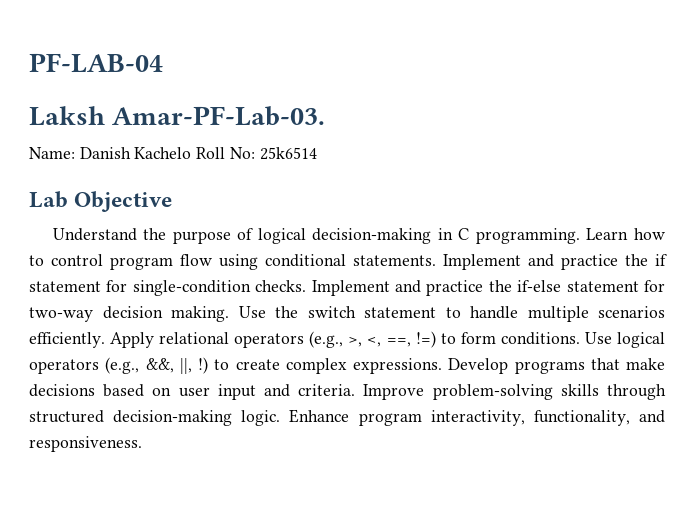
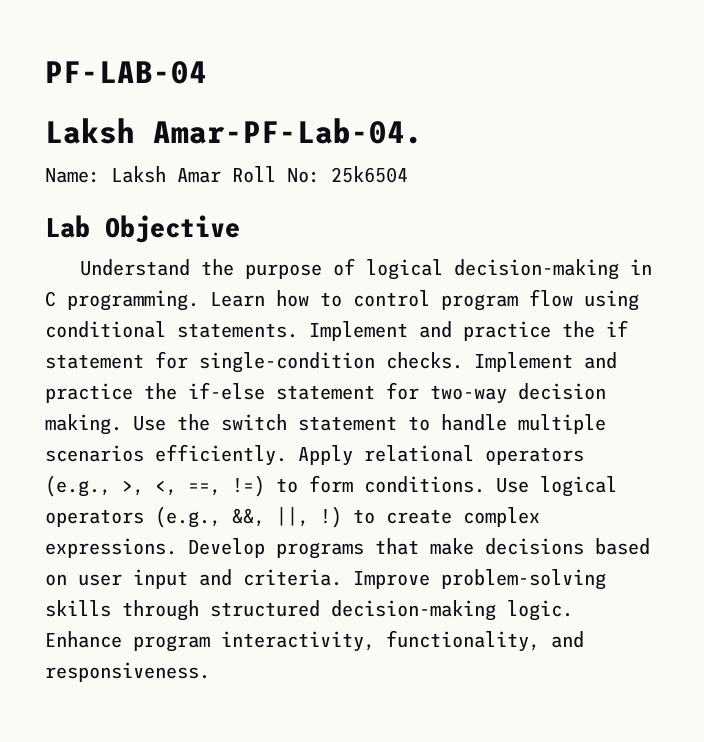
[112,106,326,126] Amar-PF-Lab-03. -> [153,118,423,144] Amar-PF-Lab-04.
[79,147,192,159] Danish Kachelo -> [111,166,221,183] Laksh Amar
[259,147,317,160] 25k6514 -> [331,166,408,183] 25k6504

